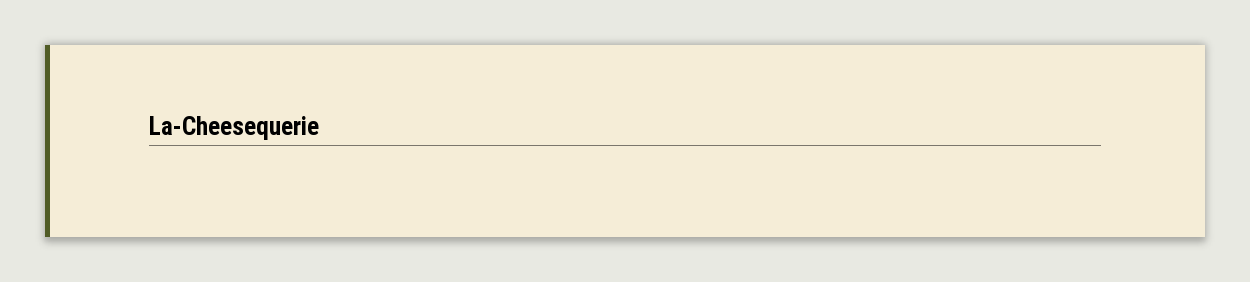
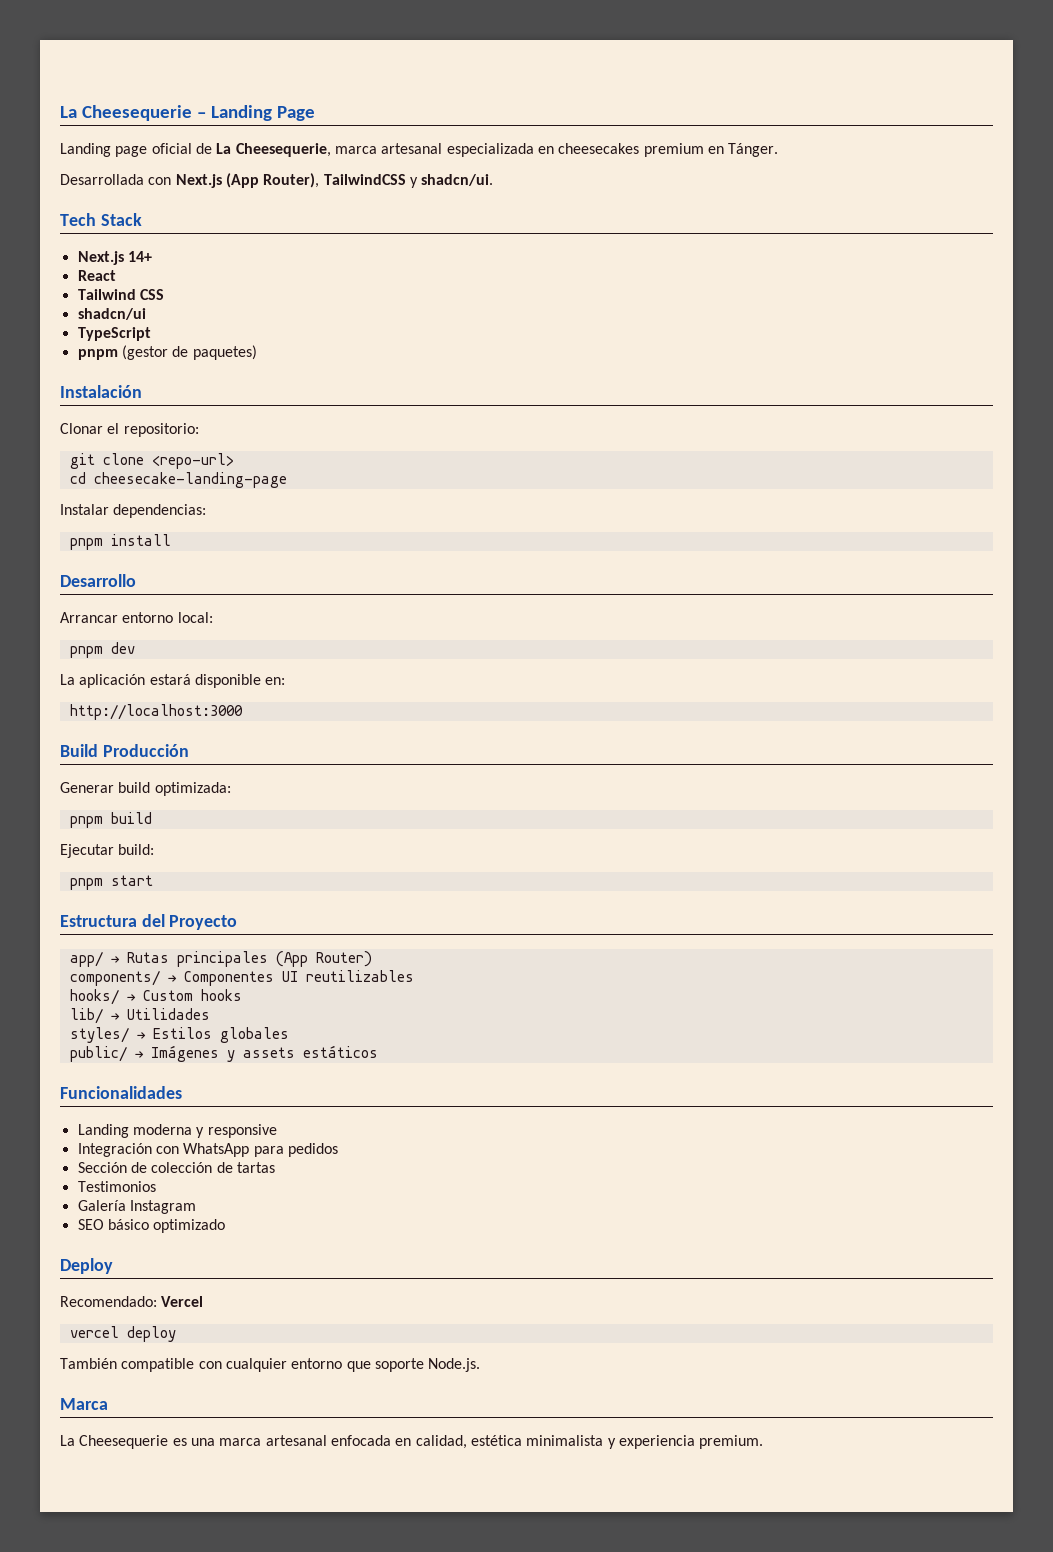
[149,116,319,140] La-Cheesequerie -> [60,105,315,121] [60,143,779,157] [60,173,494,188] [60,213,142,226] [77,251,152,265] [77,270,116,281] [77,289,164,300] [77,308,146,320] [77,327,151,341] [77,345,257,360] [60,385,142,398] [60,423,199,437] [69,453,234,469] [69,472,287,488] [60,504,207,518] [69,534,171,550] [60,574,136,587] [60,612,213,623] [69,642,135,658] [60,674,286,688] [69,704,243,720] [60,744,189,757] [60,782,231,796] [69,812,152,828] [60,844,155,858] [69,875,153,890] [60,914,238,930] [69,951,372,967] [69,970,414,986] [69,989,242,1005] [69,1008,210,1024] [69,1027,289,1043] [69,1045,378,1062] [60,1086,182,1099] [77,1124,277,1138] [77,1143,338,1157] [77,1162,275,1173] [77,1181,156,1192] [77,1200,196,1214] [77,1219,226,1233] [60,1258,113,1274] [60,1296,204,1307] [69,1326,176,1342] [60,1358,481,1372] [60,1398,108,1410] [60,1435,764,1449] La Cheesequerie – Landing Page // Landing page oficial de La Cheesequerie, marca artesanal especializada en cheesecakes premium en Tánger. // Desarrollada con Next.js (App Router), TailwindCSS y shadcn/ui. // Tech Stack // Next.js 14+ // React // Tailwind CSS // shadcn/ui // TypeScript // pnpm (gestor de paquetes) // Instalación // Clonar el repositorio: // git clone <repo-url> // cd cheesecake-landing-page // Instalar dependencias: // pnpm install // Desarrollo // Arrancar entorno local: // pnpm dev // La aplicación estará disponible en: // http://localhost:3000 // Build Producción // Generar build optimizada: // pnpm build // Ejecutar build: // pnpm start // Estructura del Proyecto // app/ → Rutas principales (App Router) // components/ → Componentes UI reutilizables // hooks/ → Custom hooks // lib/ → Utilidades // styles/ → Estilos globales // public/ → Imágenes y assets estáticos // Funcionalidades // Landing moderna y responsive // Integración con WhatsApp para pedidos // Sección de colección de tartas // Testimonios // Galería Instagram // SEO básico optimizado // Deploy // Recomendado: Vercel // vercel deploy // También compatible con cualquier entorno que soporte Node.js. // Marca // La Cheesequerie es una marca artesanal enfocada en calidad, estética minimalista y experiencia premium.

